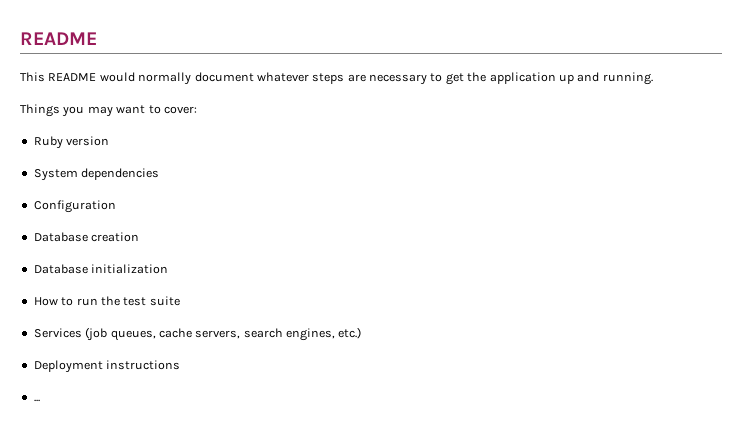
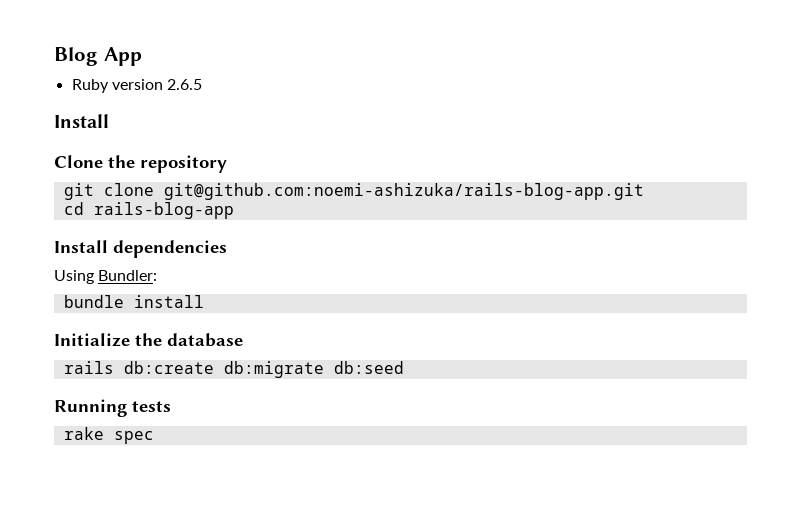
[20,32,97,45] [20,72,653,85] [20,104,197,117] [33,136,110,149] [33,168,160,181] [33,200,116,213] [33,232,140,242] [33,264,169,274] [33,296,180,306] [33,327,362,341] [33,360,181,373] [33,399,40,402] README // This README would normally document whatever steps are necessary to get the application up and running. // Things you may want to cover: // Ruby version // System dependencies // Configuration // Database creation // Database initialization // How to run the test suite // Services (job queues, cache servers, search engines, etc.) // Deployment instructions // ... -> [54,47,142,66] [71,79,203,93] [54,114,109,128] [54,155,227,173] [63,183,644,200] [63,202,234,219] [54,240,227,258] [54,270,158,284] [63,295,204,308] [54,333,243,347] [63,361,404,378] [54,399,171,417] [63,427,154,444] Blog App // Ruby version 2.6.5 // Install // Clone the repository // git clone git@github.com:noemi-ashizuka/rails-blog-app.git // cd rails-blog-app // Install dependencies // Using Bundler: // bundle install // Initialize the database // rails db:create db:migrate db:seed // Running tests // rake spec

